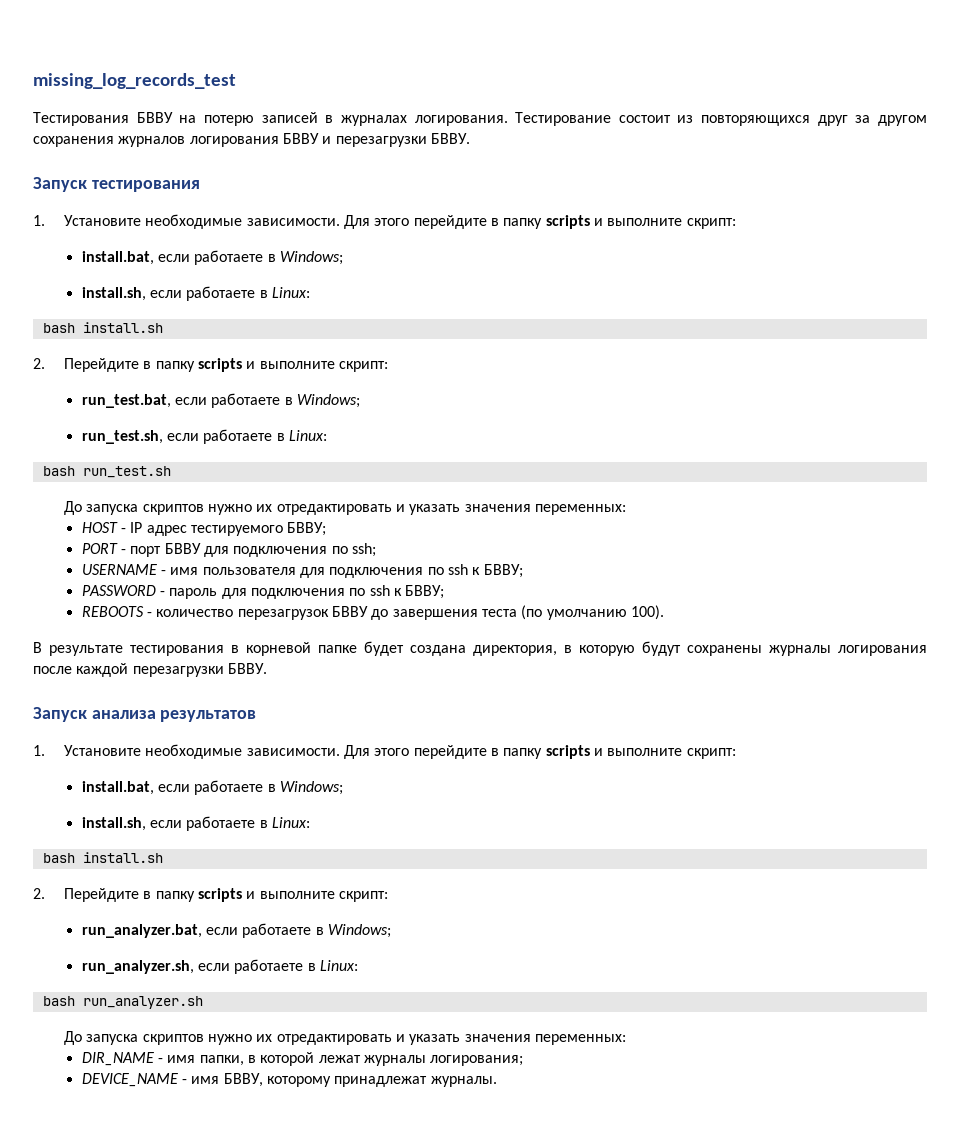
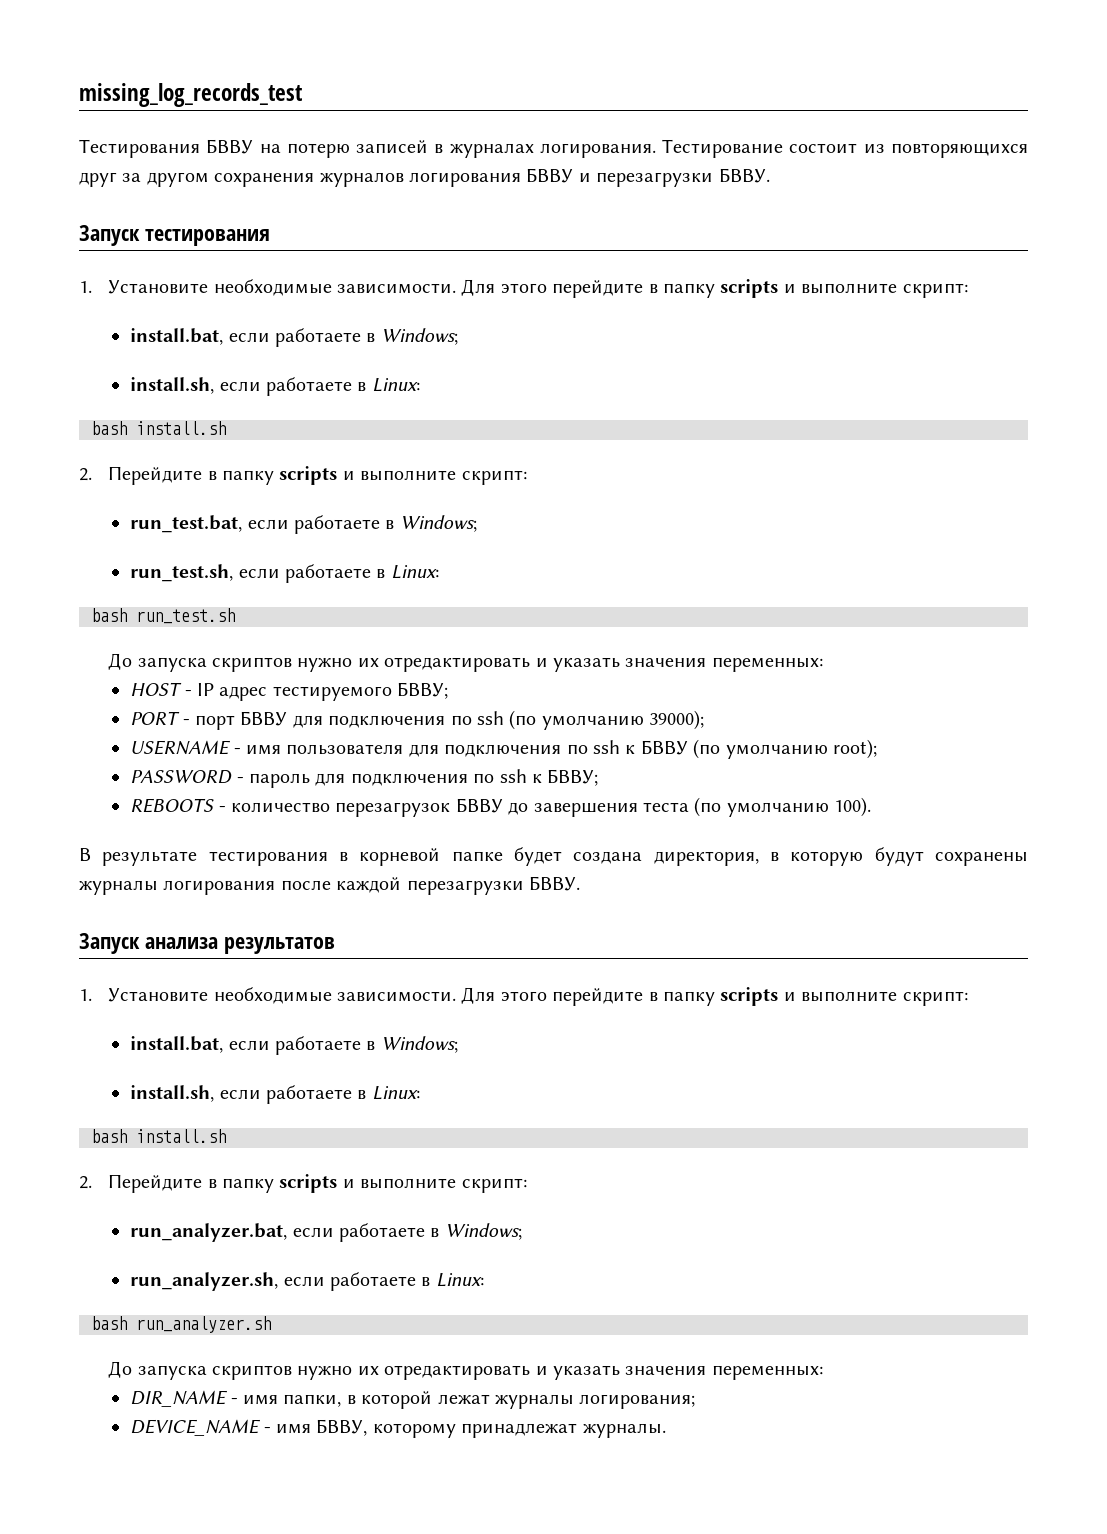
[351,543,376,557] ssh; -> [476,710,705,730] ssh (по умолчанию 39000);
[483,564,523,578] БВВУ; -> [640,739,877,759] БВВУ (по умолчанию root);

